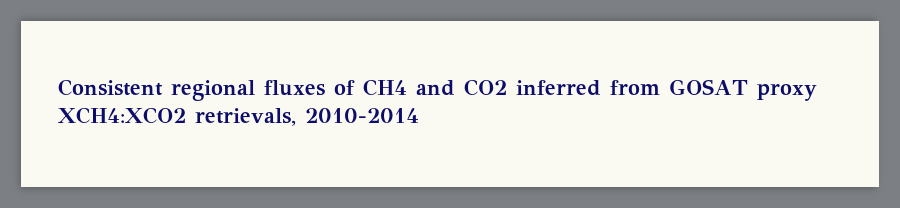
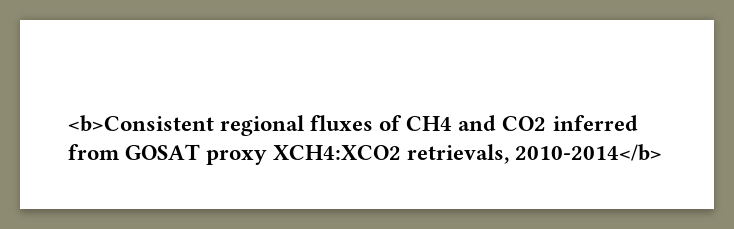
[58,79,163,96] Consistent -> [68,115,214,132] <b>Consistent
[304,108,419,123] 2010-2014 -> [515,144,663,161] 2010-2014</b>

